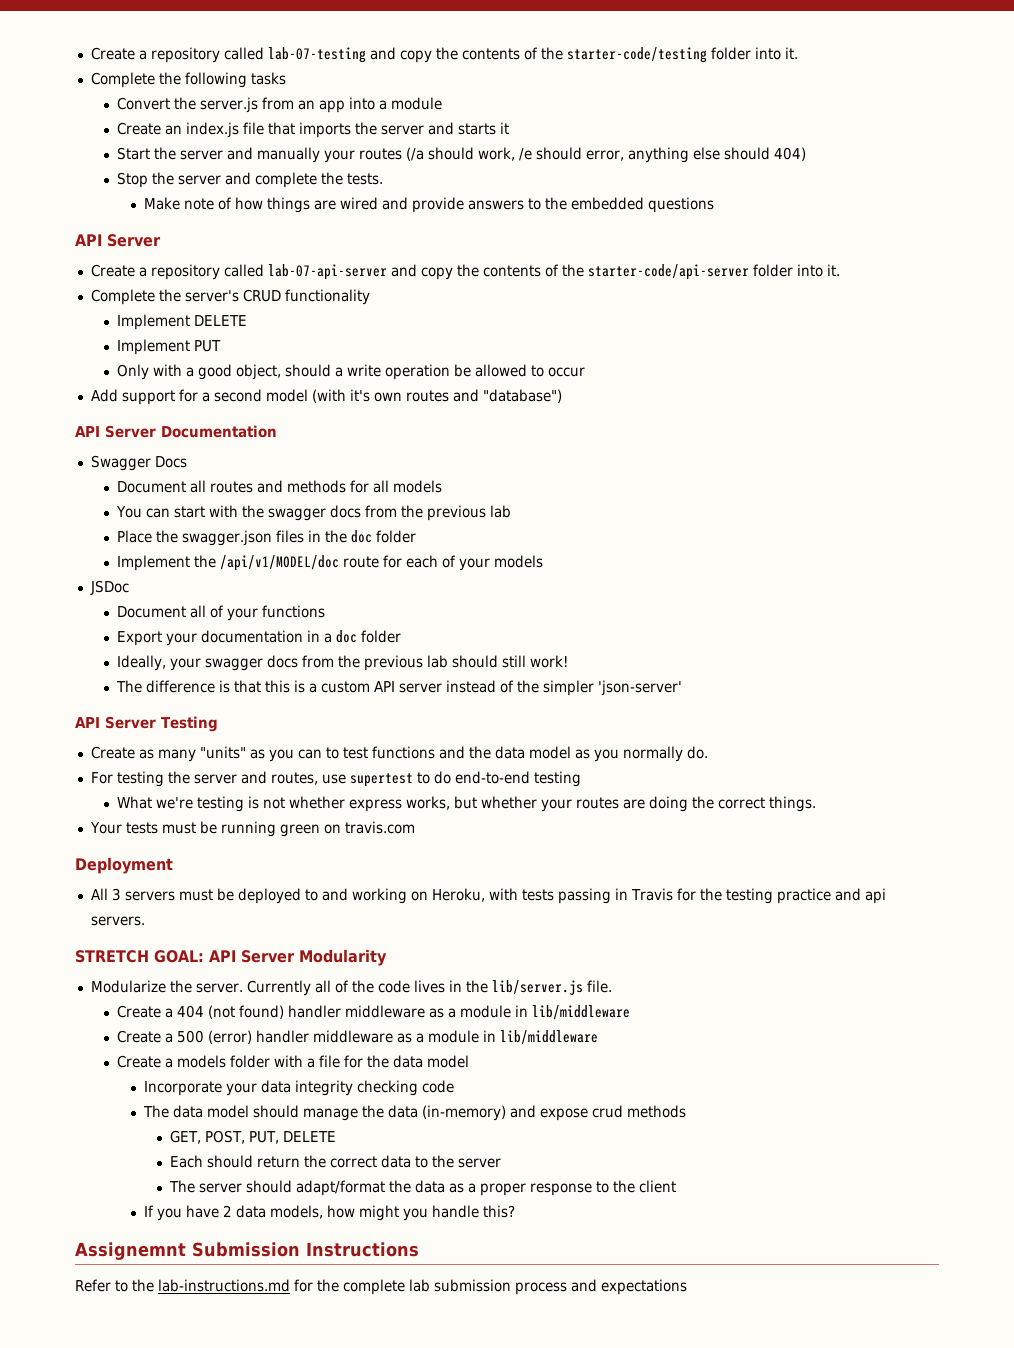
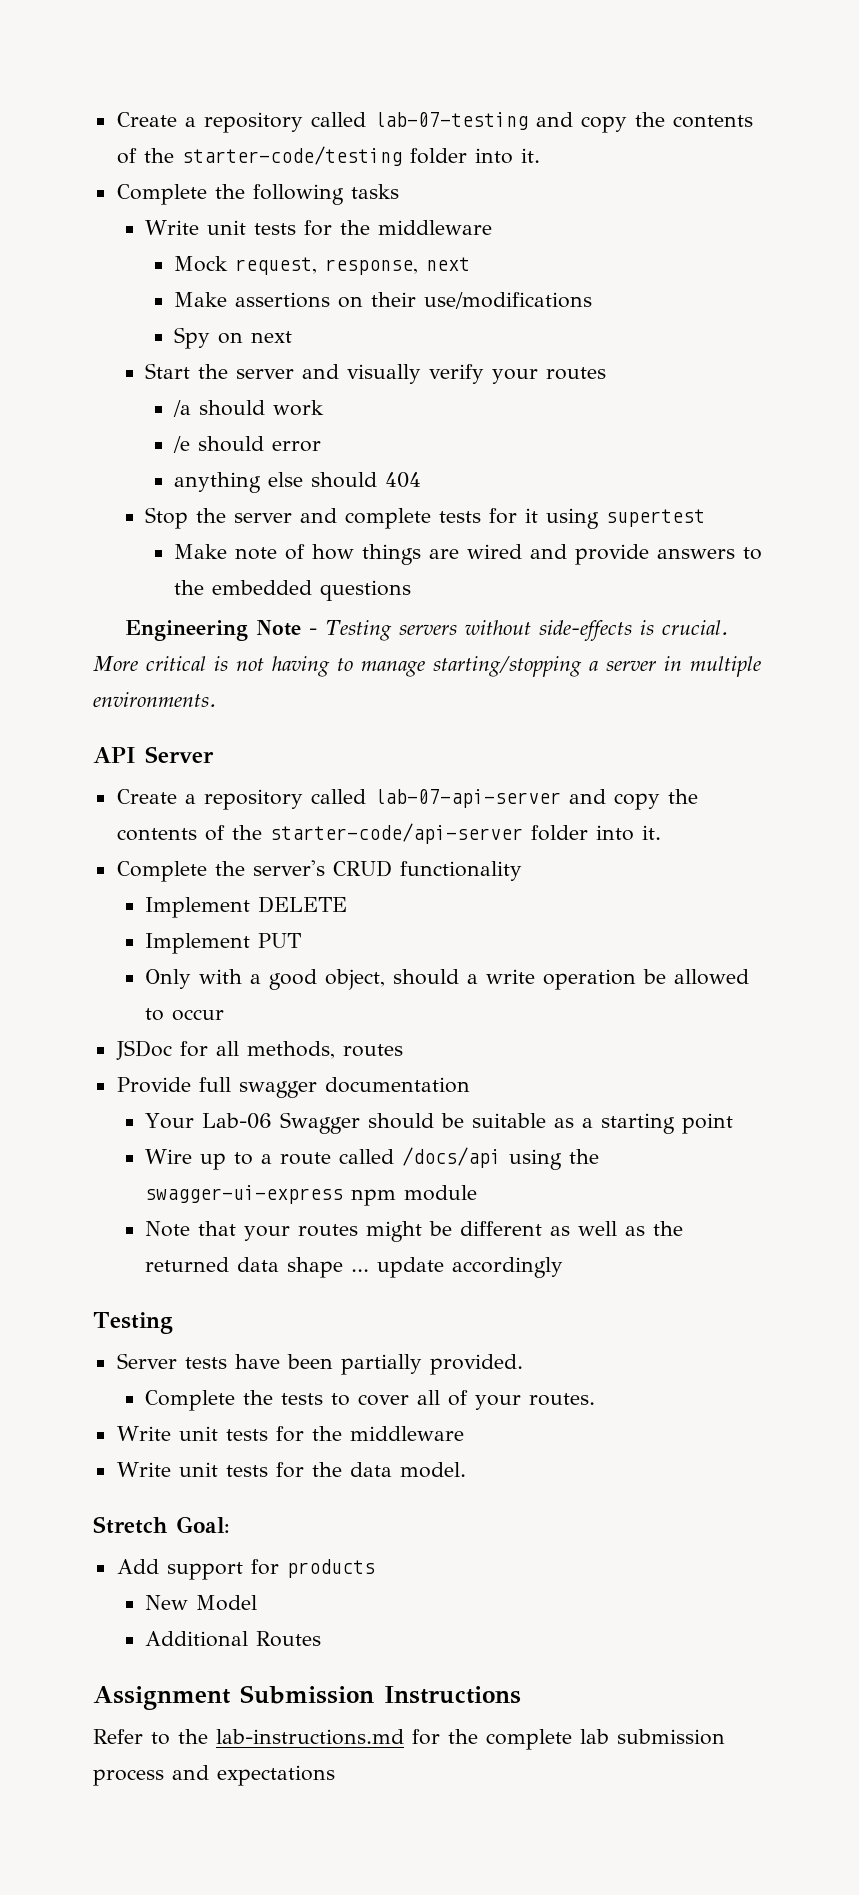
[117,97,443,113] [117,122,510,138] Convert the server.js from an app into a module // Create an index.js file that imports the server and starts it -> [145,220,493,236] [174,256,471,275] [174,292,593,309] [174,327,293,349] Write unit tests for the middleware // Mock request, response, next // Make assertions on their use/modifications // Spy on next
[257,147,516,163] manually your routes (/a should work, -> [347,364,607,384] [173,400,325,417] visually verify your routes // /a should work //
[586,150,625,161] error, -> [272,441,322,452] error //
[774,147,807,161] 404) -> [385,472,422,488] 404
[321,172,384,185] the tests. -> [439,508,706,529] tests for it using supertest
(714, 205) none -> [125,620,729,641] [93,656,761,677] [93,692,216,707] // Engineering Note - Testing servers without side-effects is crucial. More critical is not having to manage starting/stopping a server in multiple environments.
[90,389,562,405] [75,425,277,438] [90,455,187,471] [117,480,443,493] [116,505,512,521] [117,530,417,546] [117,555,544,571] [89,580,129,595] [117,605,326,621] [117,630,402,646] [117,655,569,671] [116,680,683,696] [75,716,218,732] [90,746,708,762] [90,771,581,787] [117,796,817,812] [89,821,415,837] [75,857,173,874] [90,888,886,904] [90,916,145,926] [75,949,387,966] [90,980,612,996] [117,1005,631,1020] [117,1030,599,1045] [117,1055,470,1068] [143,1080,454,1096] [142,1105,686,1121] [170,1130,337,1144] [170,1155,502,1168] [169,1180,677,1196] [143,1205,515,1221] [75,1242,186,1260] Add support for a second model (with it's own routes and "database") // API Server Documentation // Swagger Docs // Document all routes and methods for all models // You can start with the swagger docs from the previous lab // Place the swagger.json files in the doc folder // Implement the /api/v1/MODEL/doc route for each of your models // JSDoc // Document all of your functions // Export your documentation in a doc folder // Ideally, your swagger docs from the previous lab should still work! // The difference is that this is a custom API server instead of the simpler 'json-server' // API Server Testing // Create as many "units" as you can to test functions and the data model as you normally do. // For testing the server and routes, use supertest to do end-to-end testing // What we're testing is not whether express works, but whether your routes are doing the correct things. // Your tests must be running green on travis.com // Deployment // All 3 servers must be deployed to and working on Heroku, with tests passing in Travis for the testing practice and api servers. // STRETCH GOAL: API Server Modularity // Modularize the server. Currently all of the code lives in the lib/server.js file. // Create a 404 (not found) handler middleware as a module in lib/middleware // Create a 500 (error) handler middleware as a module in lib/middleware // Create a models folder with a file for the data model // Incorporate your data integrity checking code // The data model should manage the data (in-memory) and expose crud methods // GET, POST, PUT, DELETE // Each should return the correct data to the server // The server should adapt/format the data as a proper response to the client // If you have 2 data models, how might you handle this? // Assignemnt -> [115,1040,403,1060] [116,1077,470,1098] [145,1112,734,1134] [145,1147,600,1170] [145,1185,478,1206] [145,1221,684,1242] [145,1257,564,1278] [93,1312,173,1334] [116,1353,523,1375] [145,1390,596,1411] [116,1426,464,1442] [116,1462,466,1478] [93,1516,230,1534] [116,1559,375,1580] [145,1595,258,1611] [145,1631,322,1647] [93,1686,231,1710] JSDoc for all methods, routes // Provide full swagger documentation // Your Lab-06 Swagger should be suitable as a starting point // Wire up to a route called /docs/api using the swagger-ui-express npm module // Note that your routes might be different as well as the returned data shape ... update accordingly // Testing // Server tests have been partially provided. // Complete the tests to cover all of your routes. // Write unit tests for the middleware // Write unit tests for the data model. // Stretch Goal: // Add support for products // New Model // Additional Routes // Assignment

